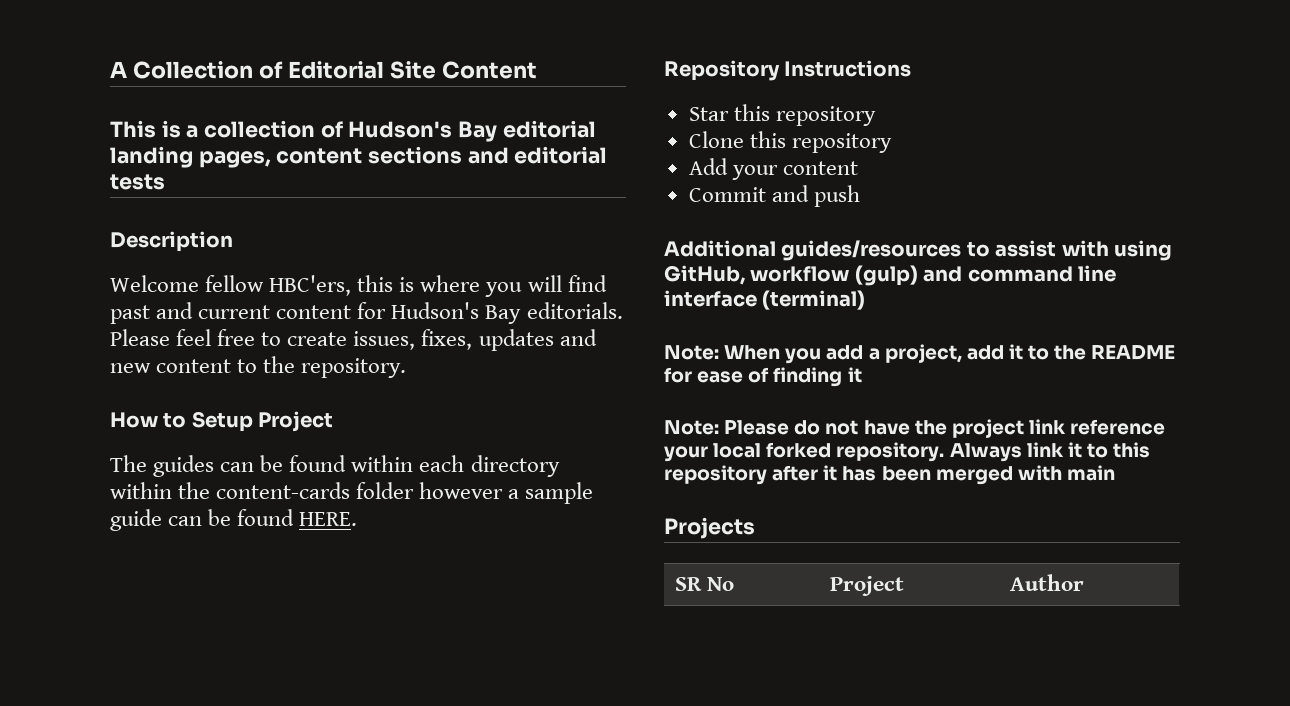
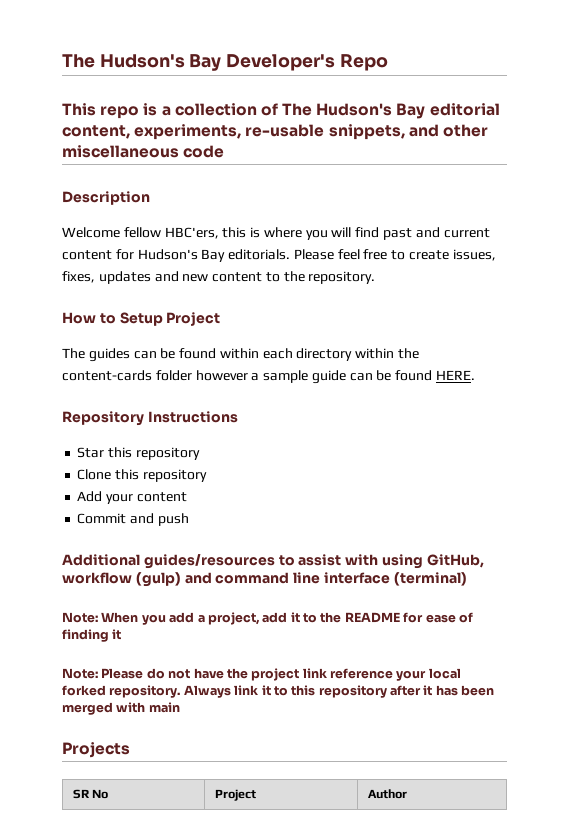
[110,61,537,79] A Collection of Editorial Site Content -> [62,54,388,71] The Hudson's Bay Developer's Repo
(156, 129) none -> [100,106,140,119] repo
(343, 129) none -> [282,103,313,116] The
[110,146,608,168] [110,174,165,190] landing pages, content sections and editorial tests -> [62,124,488,140] [62,145,225,158] content, experiments, re-usable snippets, and other miscellaneous code

